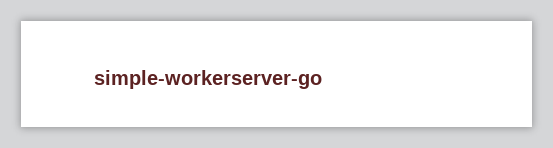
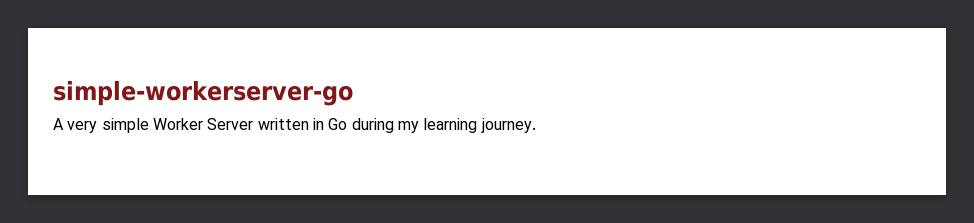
(322, 79) none -> [53,118,536,133] // A very simple Worker Server written in Go during my learning journey.

